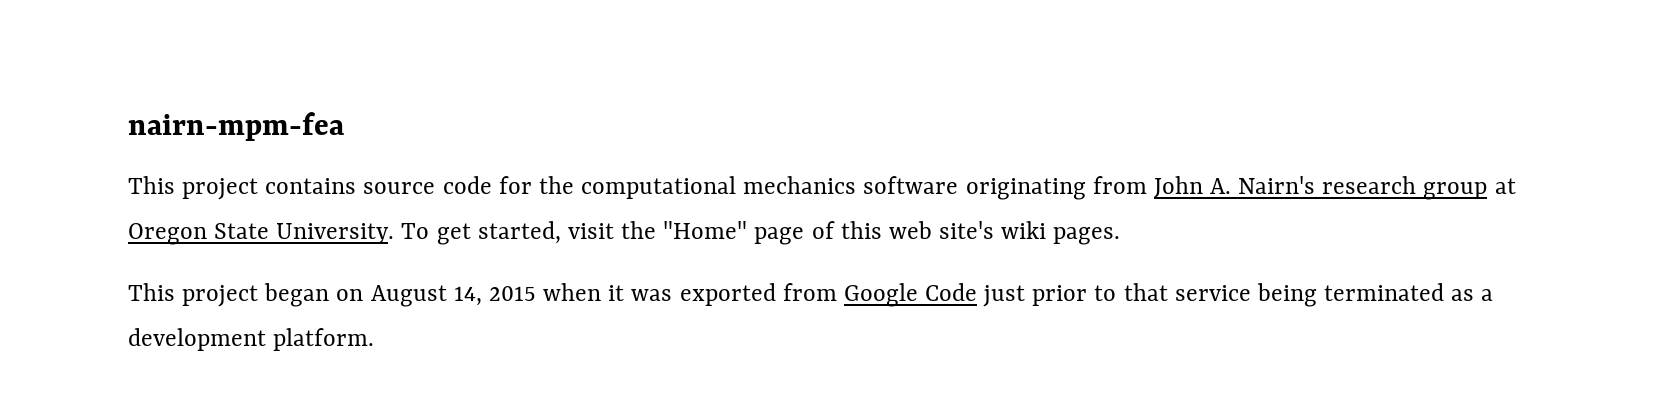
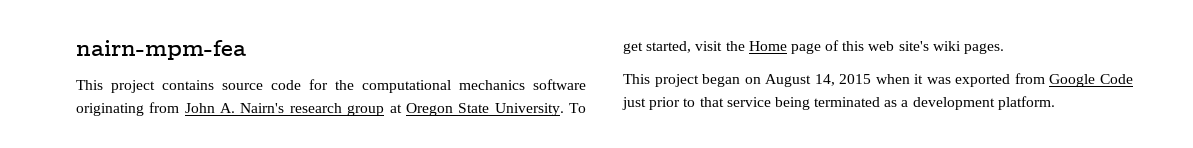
[663,221,748,239] "Home" -> [748,41,787,51] Home

